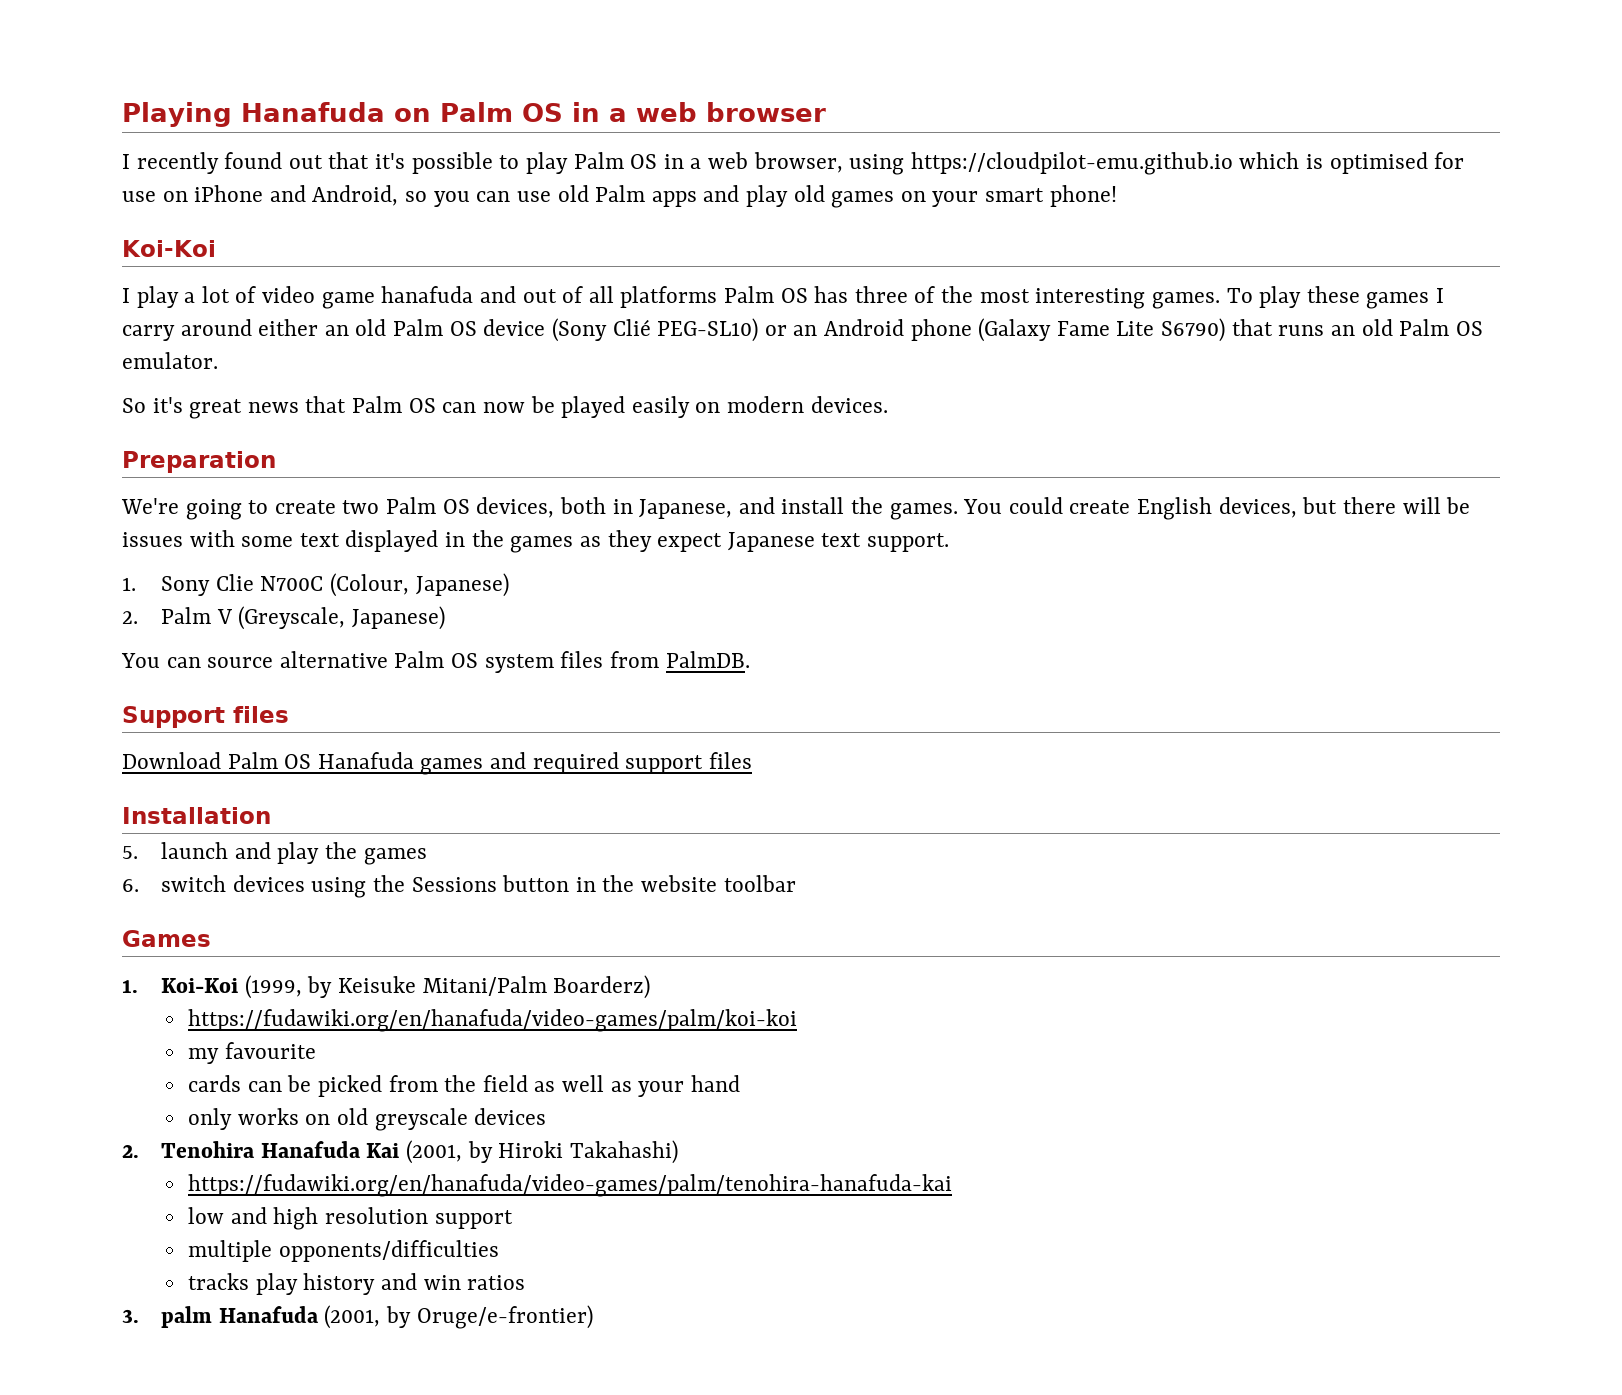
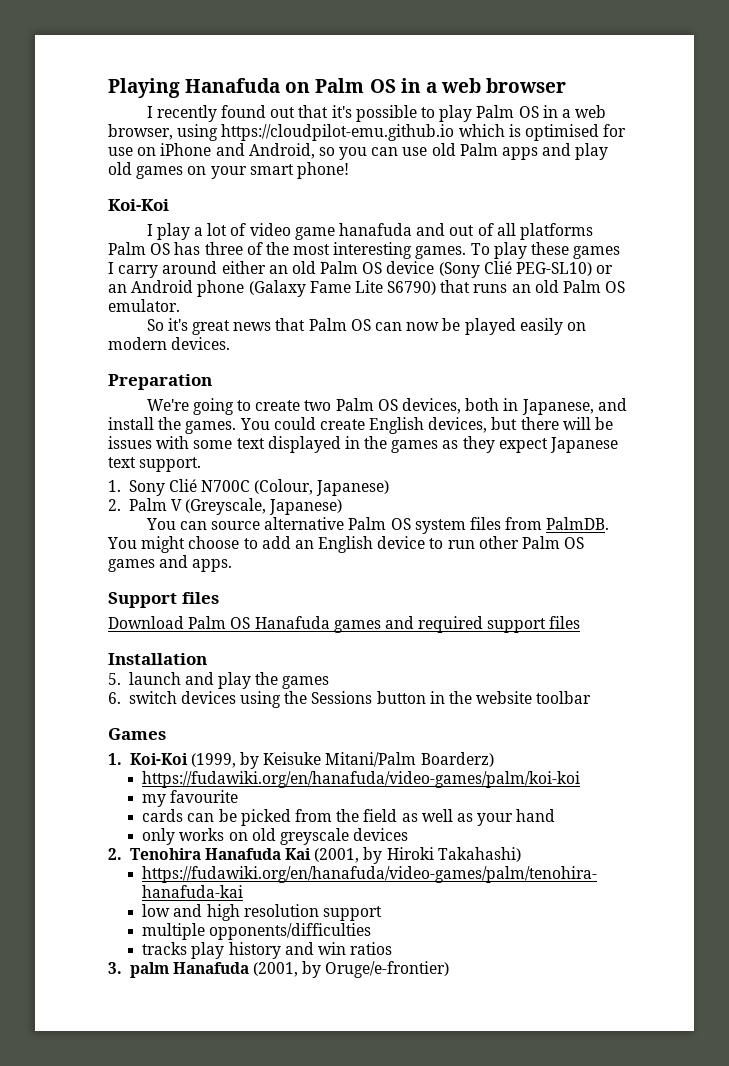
[215,574,254,591] Clie -> [168,479,197,492] Clié
(750, 659) none -> [107,536,585,553] [108,555,233,572] You might choose to add an English device to run other Palm OS games and apps.

